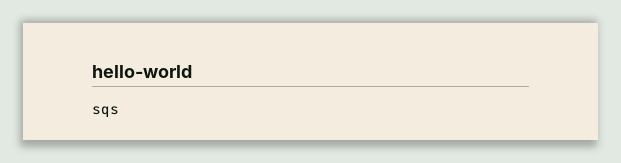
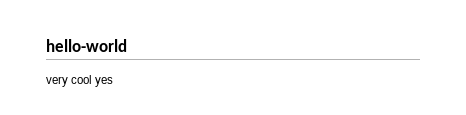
[92,106,119,118] sqs -> [46,75,114,87] very cool yes

